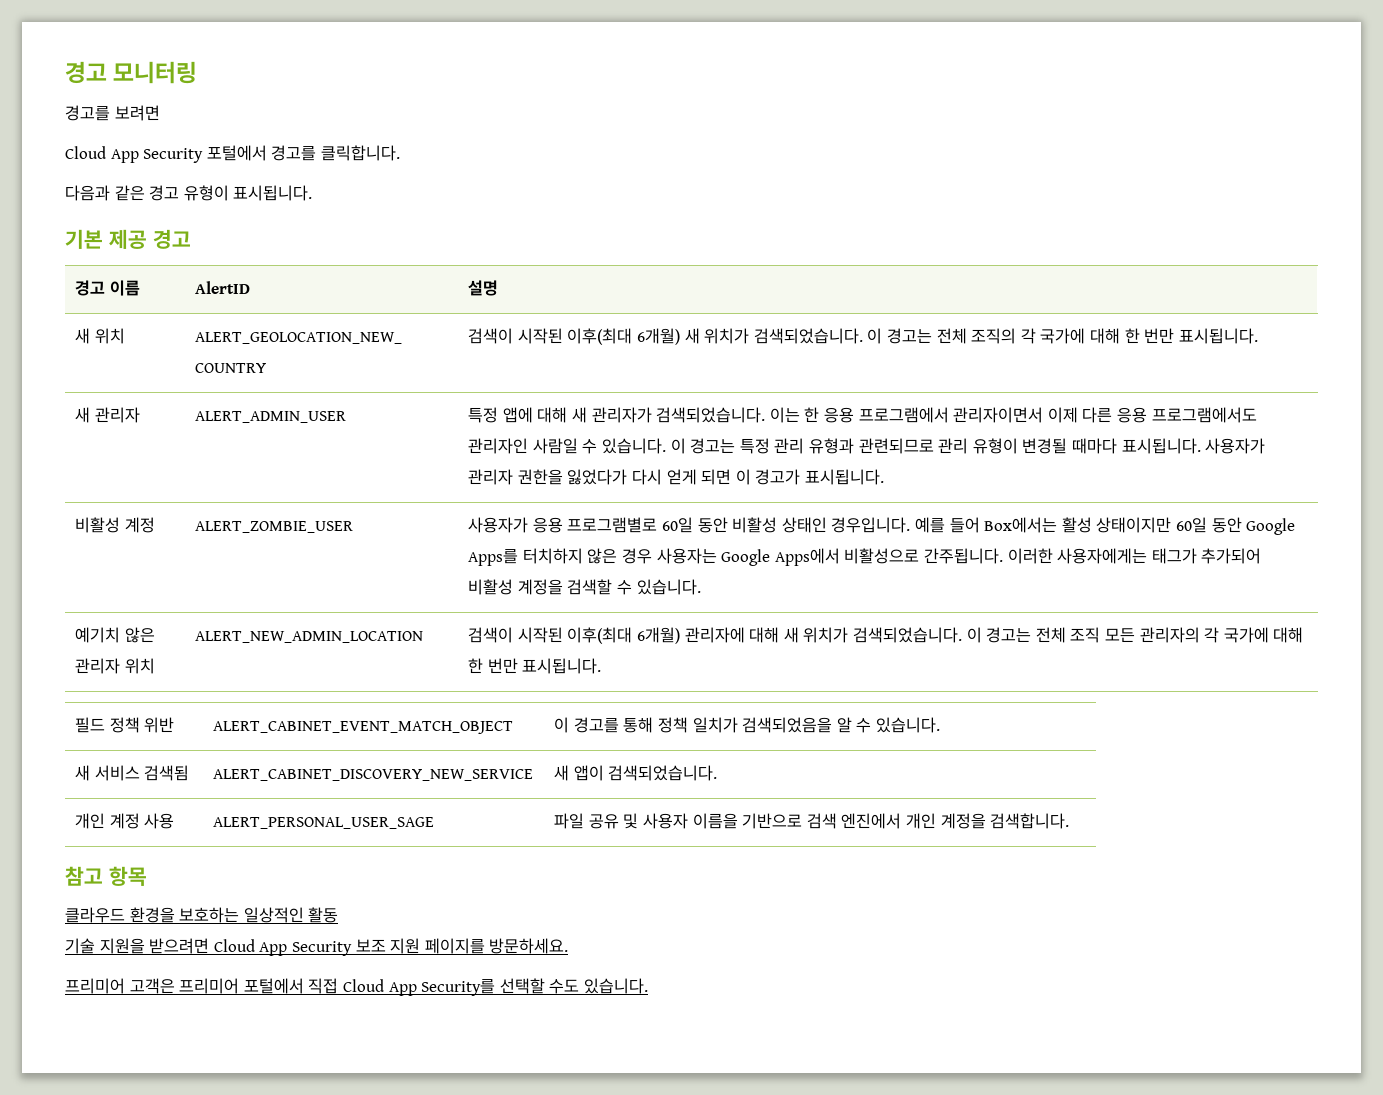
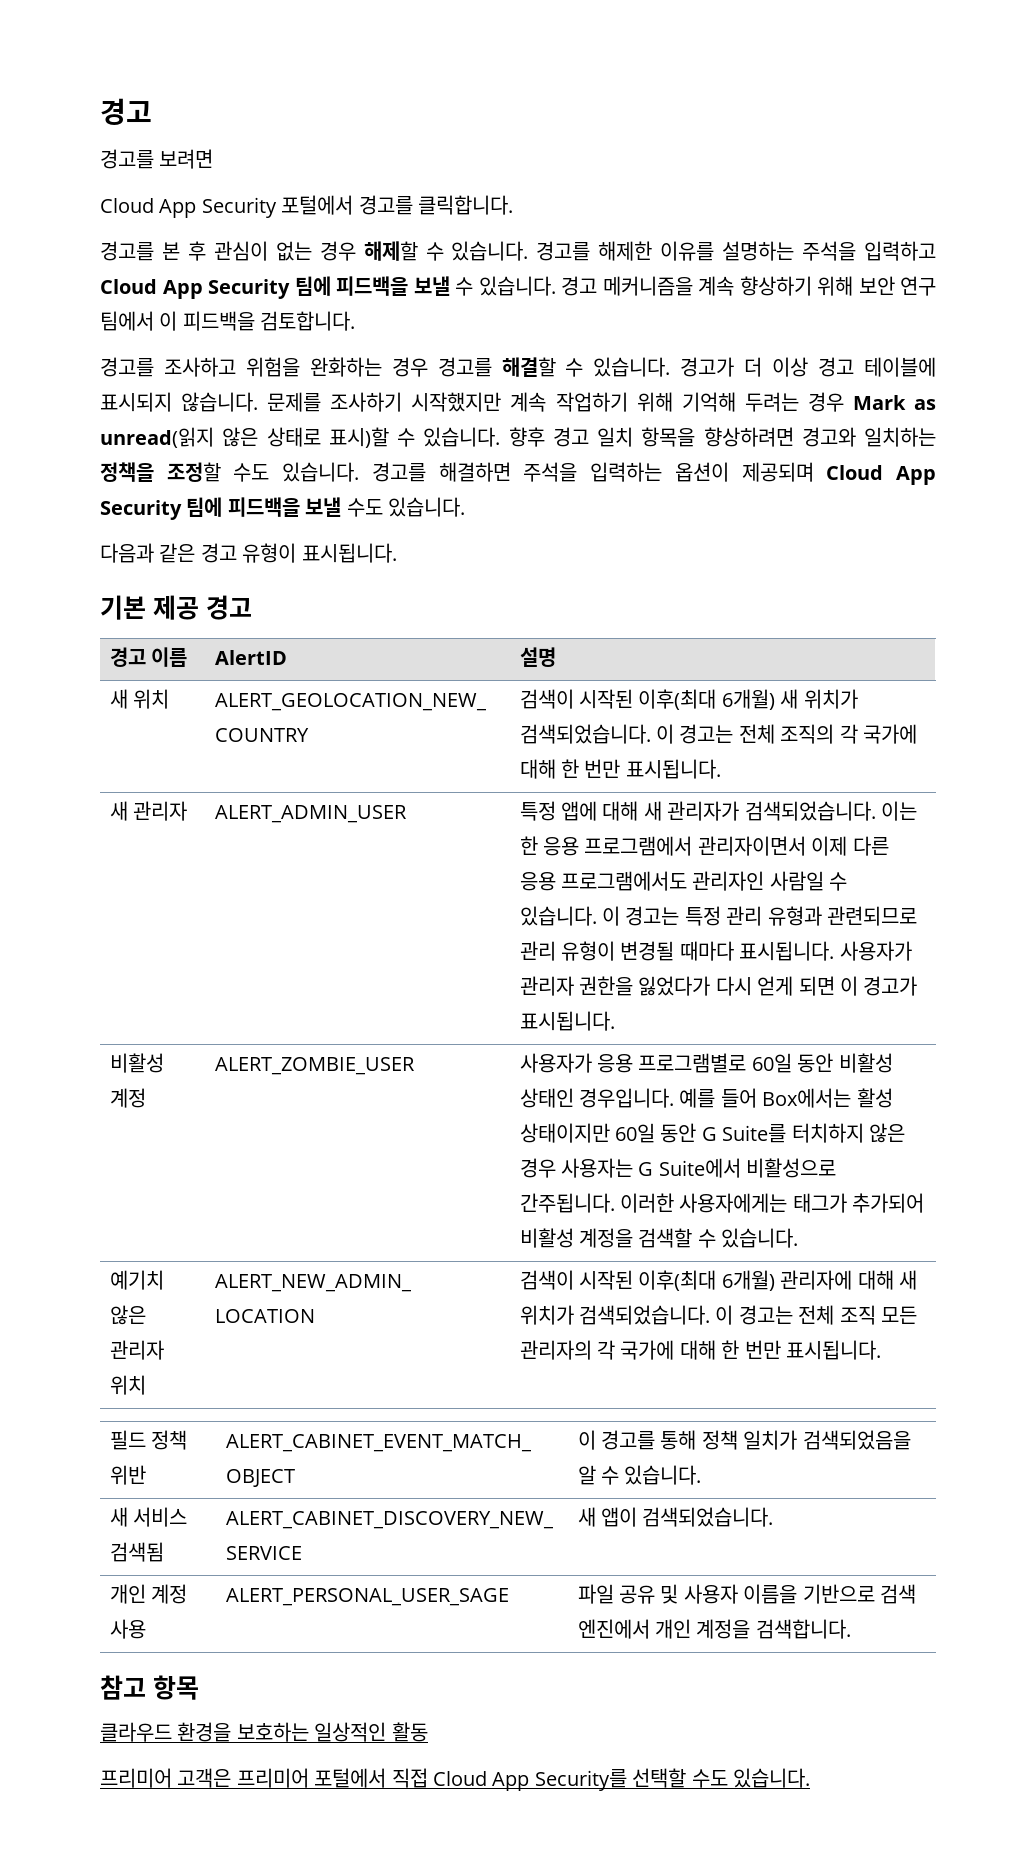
[65,61,198,84] 경고 모니터링 -> [100,98,152,125] 경고
(400, 153) none -> [100,241,937,261] [100,276,936,299] [100,311,356,331] [100,357,936,377] [100,392,937,412] [100,427,936,448] [100,462,937,485] [100,497,465,520] // 경고를 본 후 관심이 없는 경우 해제할 수 있습니다. 경고를 해제한 이유를 설명하는 주석을 입력하고 Cloud App Security 팀에 피드백을 보낼 수 있습니다. 경고 메커니즘을 계속 향상하기 위해 보안 연구 팀에서 이 피드백을 검토합니다. // 경고를 조사하고 위험을 완화하는 경우 경고를 해결할 수 있습니다. 경고가 더 이상 경고 테이블에 표시되지 않습니다. 문제를 조사하기 시작했지만 계속 작업하기 위해 기억해 두려는 경우 Mark as unread(읽지 않은 상태로 표시)할 수 있습니다. 향후 경고 일치 항목을 향상하려면 경고와 일치하는 정책을 조정할 수도 있습니다. 경고를 해결하면 주석을 입력하는 옵션이 제공되며 Cloud App Security 팀에 피드백을 보낼 수도 있습니다.
[1246,518,1296,535] [468,549,519,566] Google Apps를 -> [701,1124,787,1143] G Suite를
[721,548,840,566] Google Apps에서 -> [638,1158,741,1178] G Suite에서
[65,938,569,956] // 기술 지원을 받으려면 Cloud App Security 보조 지원 페이지를 방문하세요. -> (428, 1732) none

